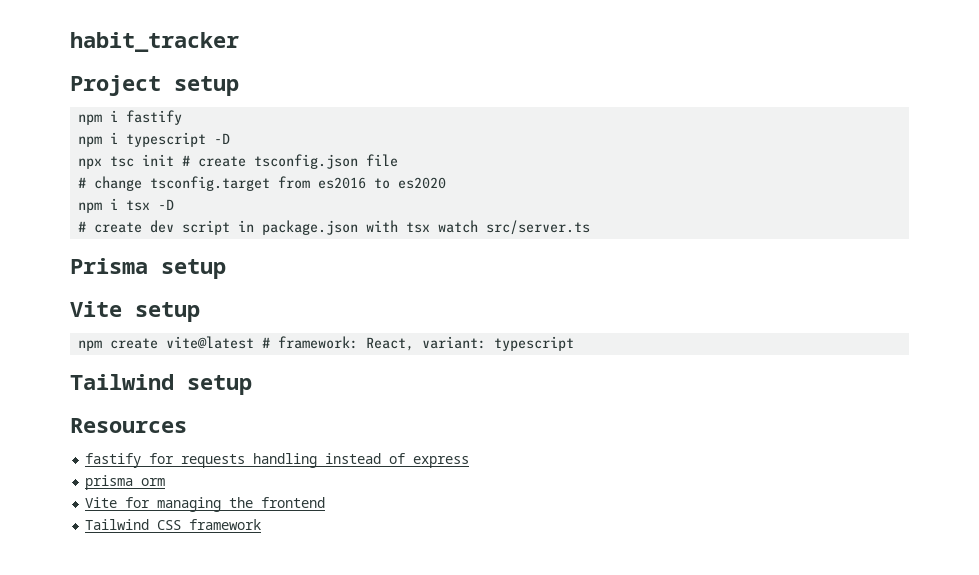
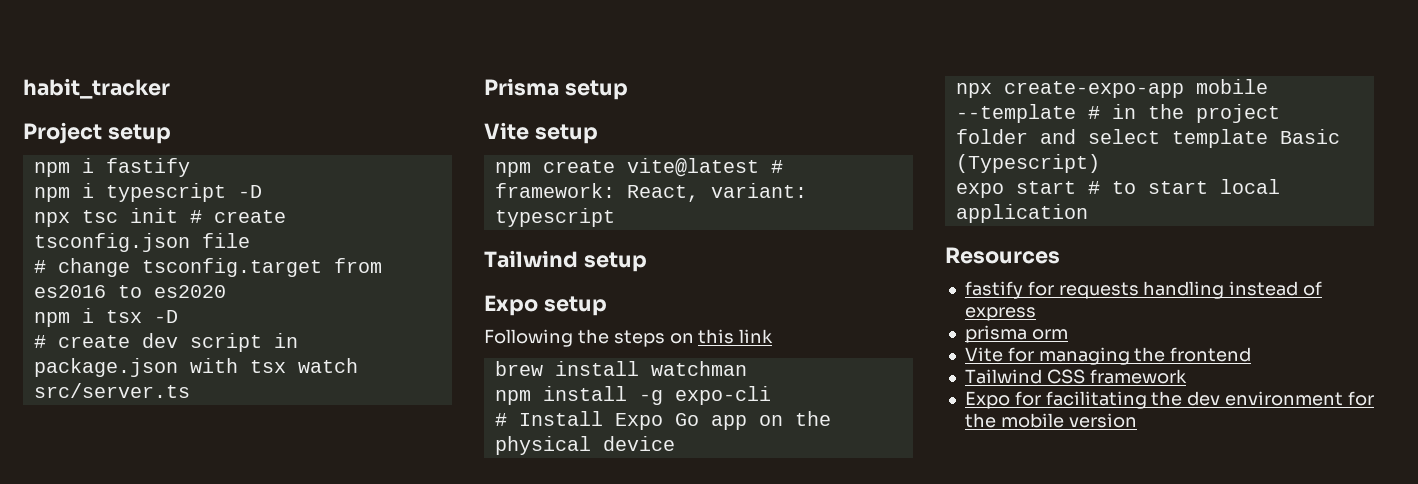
(252, 385) none -> [484,295,607,316] [484,329,774,347] [494,361,747,376] [494,386,771,405] [494,411,831,430] [494,436,675,455] [955,79,1268,98] [955,104,1280,123] [955,129,1340,148] [955,154,1100,173] [955,179,1280,198] [955,204,1088,223] // Expo setup // Following the steps on this link // brew install watchman // npm install -g expo-cli // # Install Expo Go app on the physical device // npx create-expo-app mobile --template # in the project folder and select template Basic (Typescript) // expo start # to start local application
(262, 524) none -> [964,391,1374,409] [964,413,1137,428] // Expo for facilitating the dev environment for the mobile version

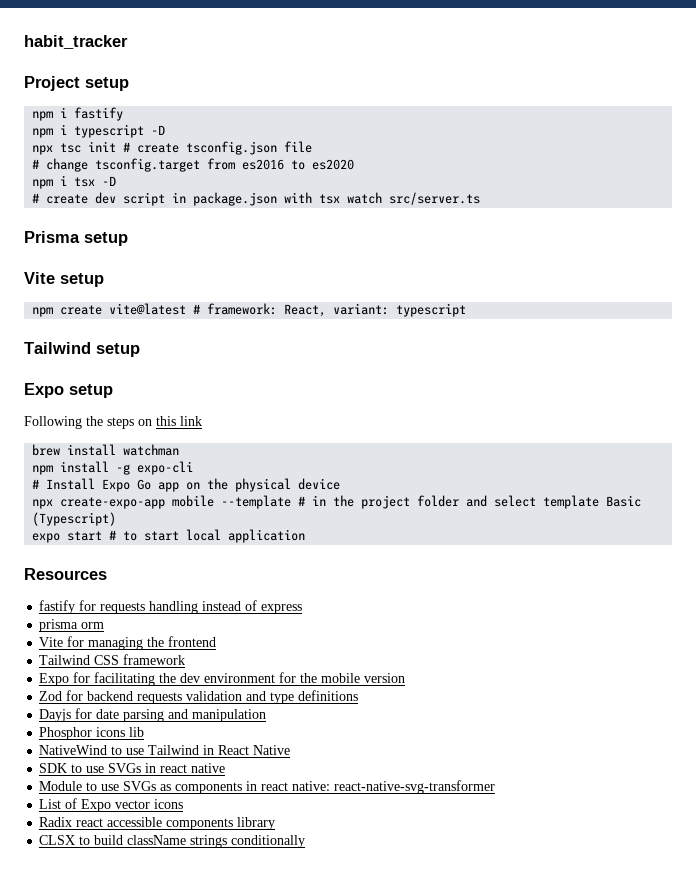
(1137, 420) none -> [39,690,359,704] [39,708,267,722] [39,727,145,740] [39,745,291,755] [39,763,226,773] [39,780,496,794] [39,798,184,812] [39,817,276,830] [39,835,306,848] // Zod for backend requests validation and type definitions // Dayjs for date parsing and manipulation // Phosphor icons lib // NativeWind to use Tailwind in React Native // SDK to use SVGs in react native // Module to use SVGs as components in react native: react-native-svg-transformer // List of Expo vector icons // Radix react accessible components library // CLSX to build className strings conditionally

